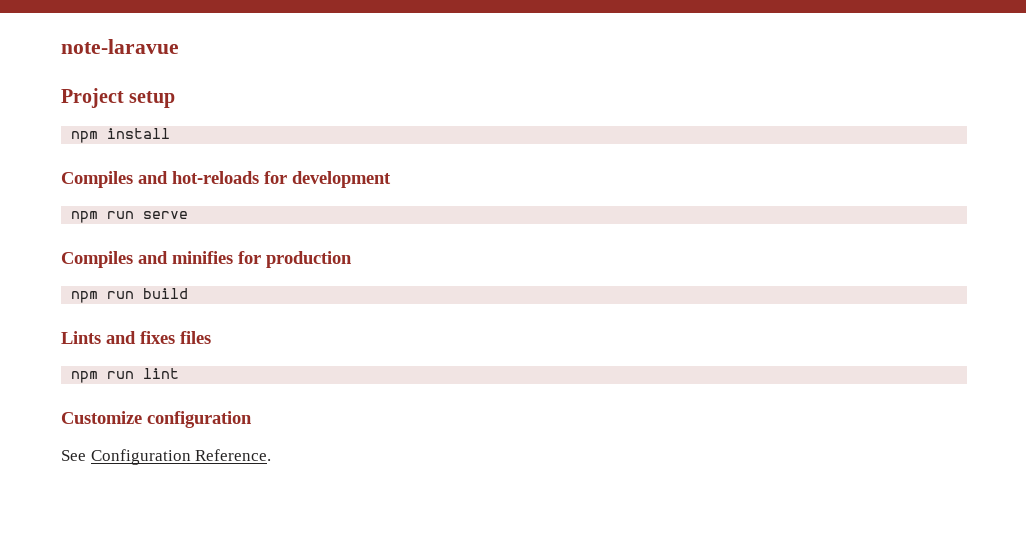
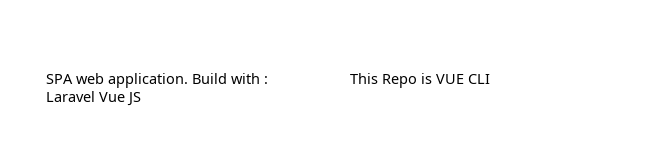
[61,39,179,54] [61,88,176,108] [71,128,171,143] [61,171,391,188] [71,211,189,223] [61,251,352,268] [71,288,189,303] [61,331,211,344] [71,368,180,383] [61,411,252,428] [61,449,272,465] note-laravue // Project setup // npm install // Compiles and hot-reloads for development // npm run serve // Compiles and minifies for production // npm run build // Lints and fixes files // npm run lint // Customize configuration // See Configuration Reference. -> [46,73,268,88] [46,91,141,106] [350,73,490,88] SPA web application. Build with : Laravel Vue JS // This Repo is VUE CLI

